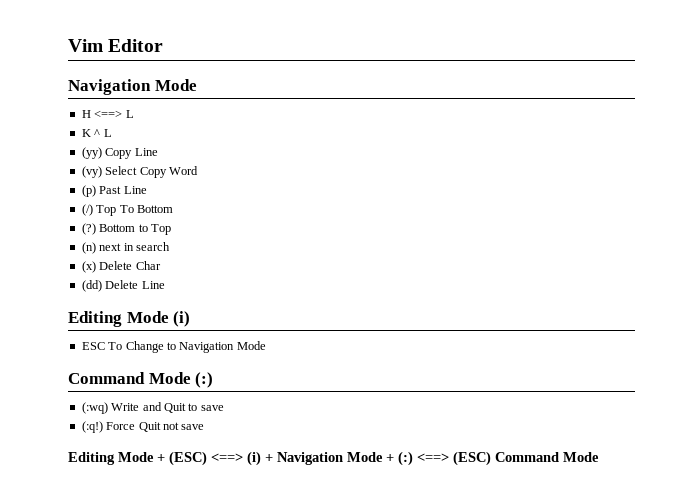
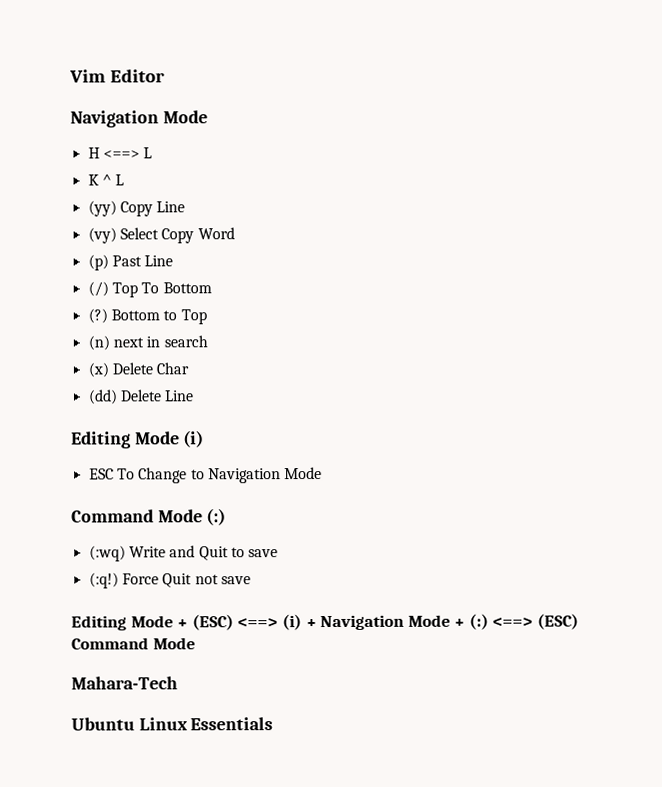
(599, 457) none -> [71,676,178,690] [71,717,274,731] // Mahara-Tech // Ubuntu Linux Essentials

